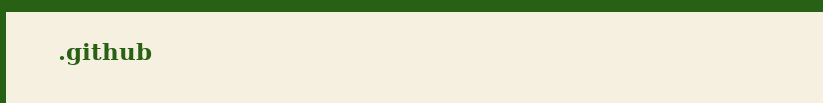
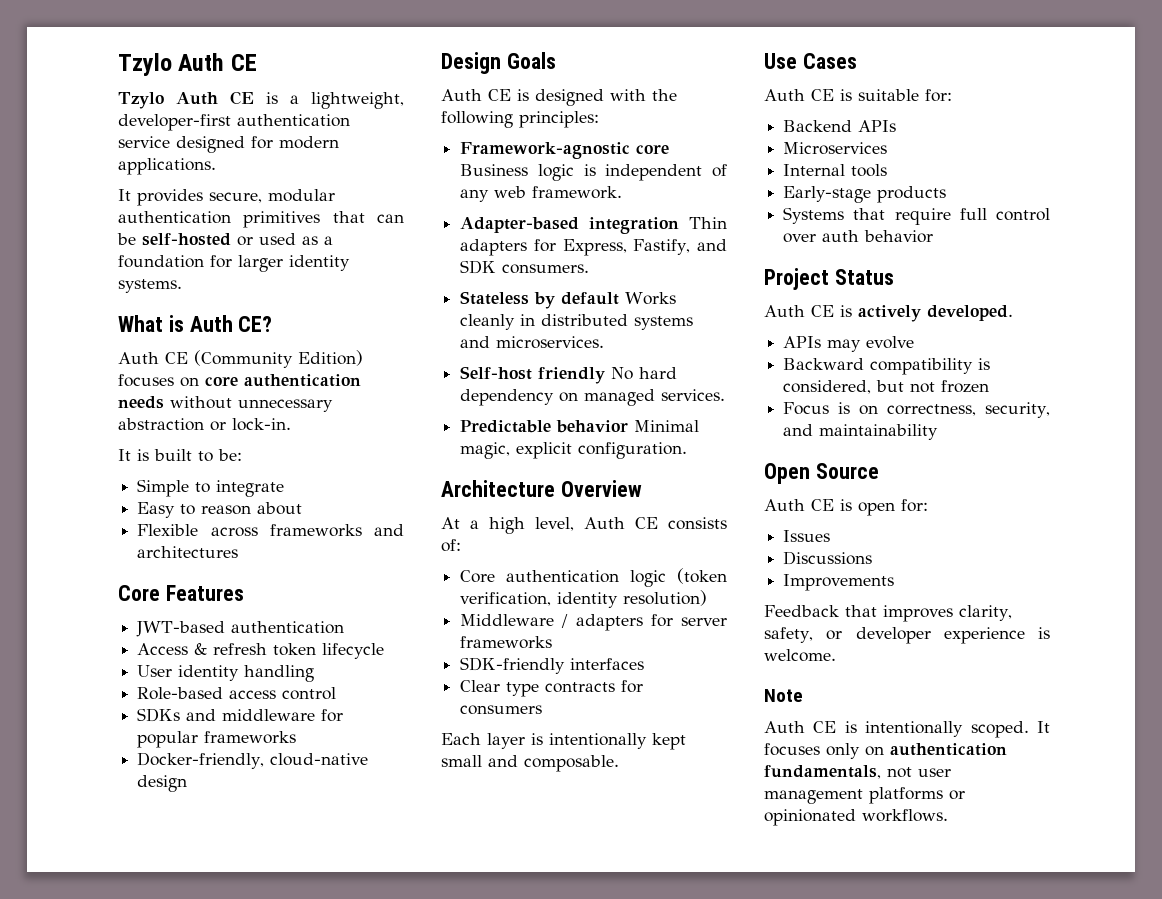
[58,43,152,65] .github -> [118,53,257,76] [118,91,404,109] [118,114,350,131] [118,136,339,153] [118,158,216,175] [118,189,335,206] [118,211,404,228] [117,233,333,246] [118,255,350,272] [118,279,182,293] [118,315,273,332] [118,350,363,368] [118,374,361,387] [118,396,333,412] [118,418,291,431] [118,449,242,462] [137,479,285,497] [137,502,303,518] [137,524,404,537] [137,546,239,558] [118,585,244,601] [136,621,345,637] [137,643,385,659] [137,665,315,682] [137,687,337,700] [137,708,344,722] [137,731,297,748] [137,752,369,769] [137,775,188,792] [441,52,556,74] [441,89,677,106] [441,111,599,128] [460,142,670,159] [460,164,727,181] [460,186,623,202] [460,217,727,234] [460,239,727,256] [460,260,590,274] [460,291,677,309] [460,314,694,330] [460,336,605,349] [460,366,678,384] [460,389,726,406] [460,420,700,433] [460,442,688,459] [441,480,642,497] [441,517,727,534] [441,539,461,552] [460,568,727,587] [460,590,708,608] [460,614,727,631] [460,636,553,649] [460,657,645,674] [460,680,644,697] [460,705,543,715] [441,733,686,750] [441,755,619,772] [764,53,857,69] [764,89,952,102] [783,120,897,132] [783,142,888,155] [783,164,888,177] [783,186,947,203] [783,207,1050,225] [783,230,934,243] [764,268,894,290] [764,305,1013,322] [783,336,915,352] [783,358,991,375] [783,380,990,394] [783,402,1051,418] [783,424,939,440] [764,463,879,484] [764,499,928,516] [783,530,831,542] [783,551,873,565] [783,574,895,591] [764,605,1012,622] [764,627,1050,644] [764,649,836,662] [764,689,803,702] [764,721,1050,738] [764,743,1007,759] [764,765,951,779] [764,787,965,804] [764,809,948,826] Tzylo Auth CE // Tzylo Auth CE is a lightweight, developer-first authentication service designed for modern applications. // It provides secure, modular authentication primitives that can be self-hosted or used as a foundation for larger identity systems. // What is Auth CE? // Auth CE (Community Edition) focuses on core authentication needs without unnecessary abstraction or lock-in. // It is built to be: // Simple to integrate // Easy to reason about // Flexible across frameworks and architectures // Core Features // JWT-based authentication // Access & refresh token lifecycle // User identity handling // Role-based access control // SDKs and middleware for popular frameworks // Docker-friendly, cloud-native design // Design Goals // Auth CE is designed with the following principles: // Framework-agnostic core Business logic is independent of any web framework. // Adapter-based integration Thin adapters for Express, Fastify, and SDK consumers. // Stateless by default Works cleanly in distributed systems and microservices. // Self-host friendly No hard dependency on managed services. // Predictable behavior Minimal magic, explicit configuration. // Architecture Overview // At a high level, Auth CE consists of: // Core authentication logic (token verification, identity resolution) // Middleware / adapters for server frameworks // SDK-friendly interfaces // Clear type contracts for consumers // Each layer is intentionally kept small and composable. // Use Cases // Auth CE is suitable for: // Backend APIs // Microservices // Internal tools // Early-stage products // Systems that require full control over auth behavior // Project Status // Auth CE is actively developed. // APIs may evolve // Backward compatibility is considered, but not frozen // Focus is on correctness, security, and maintainability // Open Source // Auth CE is open for: // Issues // Discussions // Improvements // Feedback that improves clarity, safety, or developer experience is welcome. // Note // Auth CE is intentionally scoped. It focuses only on authentication fundamentals, not user management platforms or opinionated workflows.

